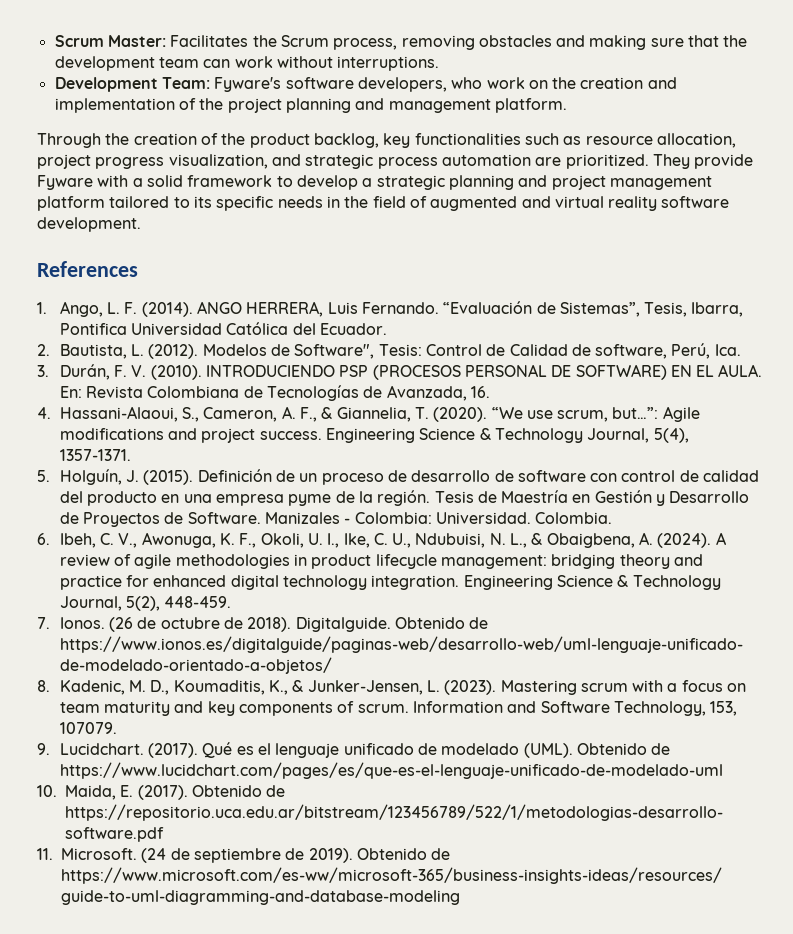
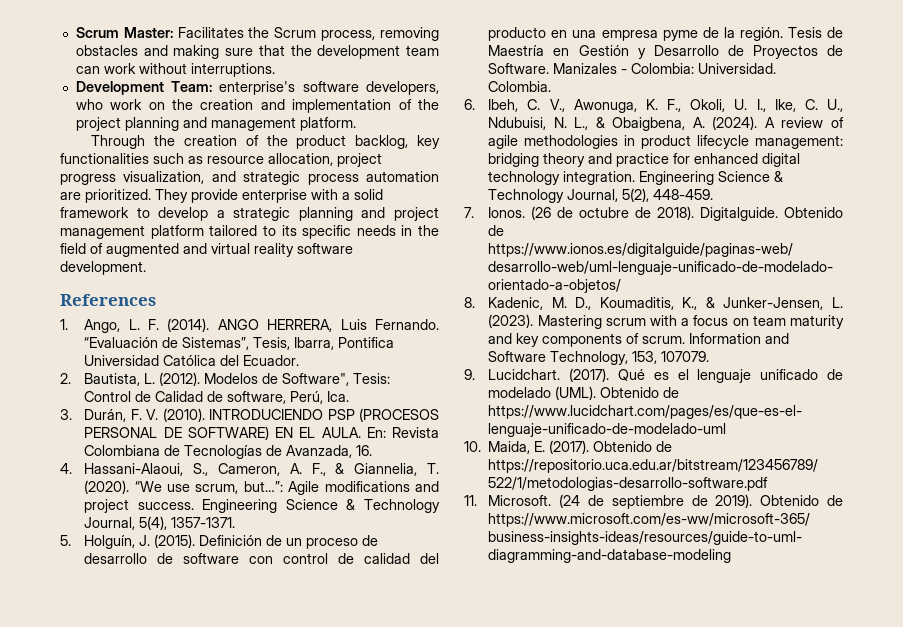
[214,77,282,92] Fyware's -> [219,81,296,95] enterprise's
[37,175,93,190] Fyware -> [242,189,307,203] enterprise

